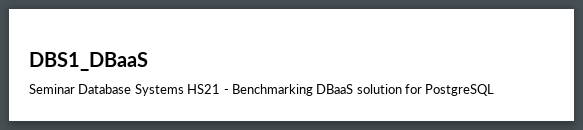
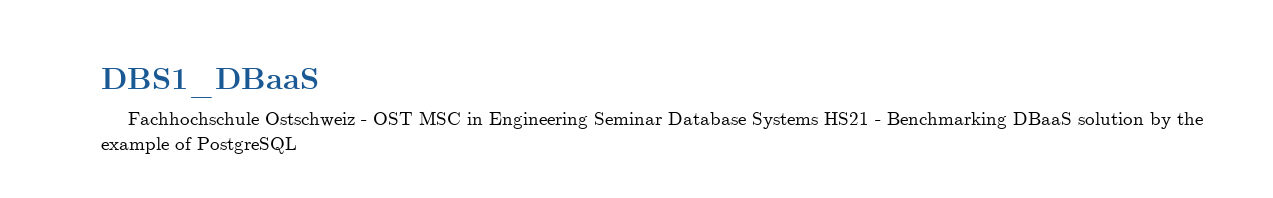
(148, 61) none -> [127,111,588,129] Fachhochschule Ostschweiz - OST MSC in Engineering
[405,84,422,94] for -> [1149,112,1203,129] [101,137,192,154] by the example of

